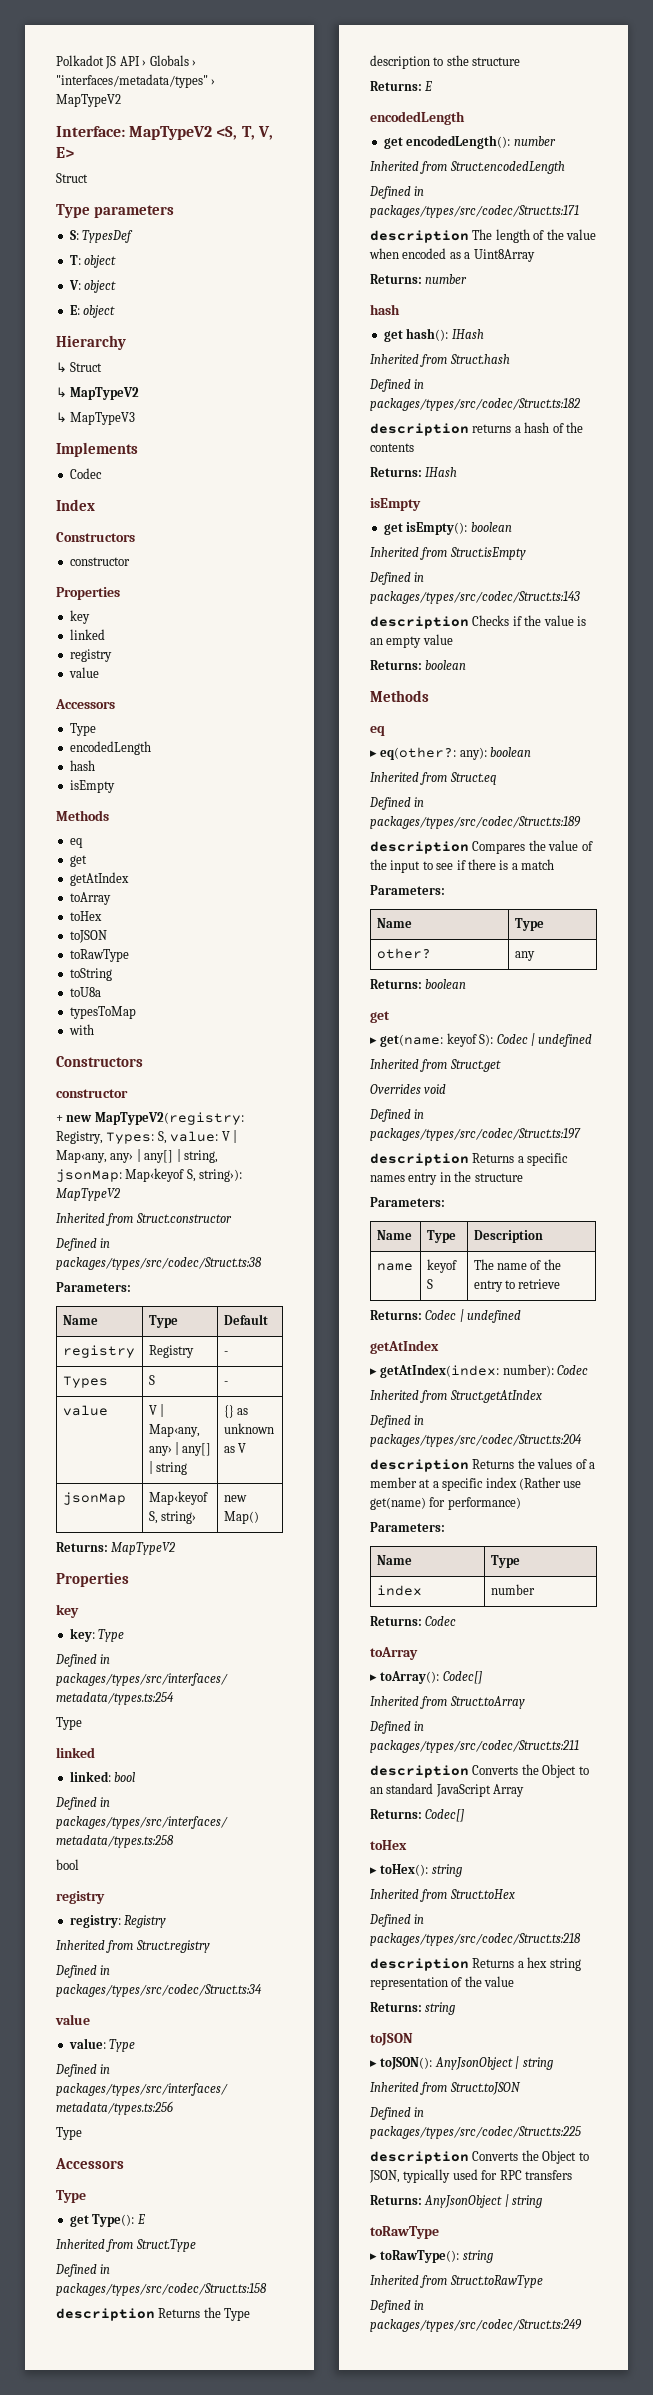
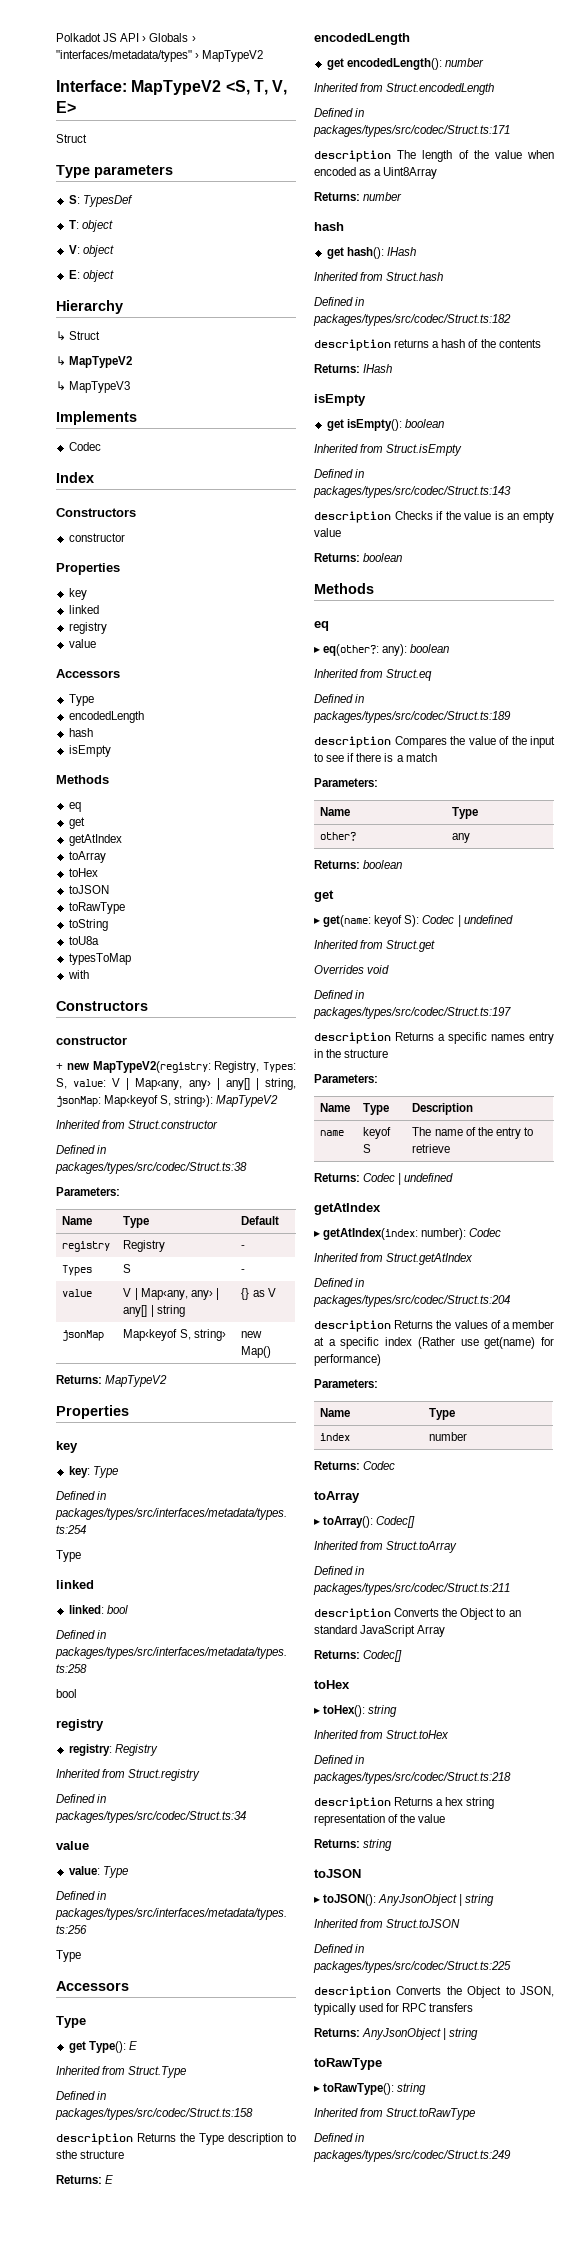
[223,1423,274,1434] [223,1446,235,1453] unknown as -> (265, 1293) none

